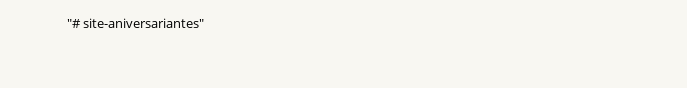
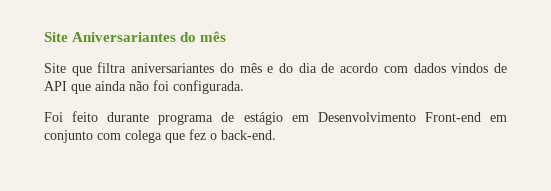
[67,18,205,28] "# site-aniversariantes" -> [44,31,227,42] [44,62,508,76] [44,80,244,94] [44,111,507,125] [44,129,276,143] Site Aniversariantes do mês // Site que filtra aniversariantes do mês e do dia de acordo com dados vindos de API que ainda não foi configurada. // Foi feito durante programa de estágio em Desenvolvimento Front-end em conjunto com colega que fez o back-end.

